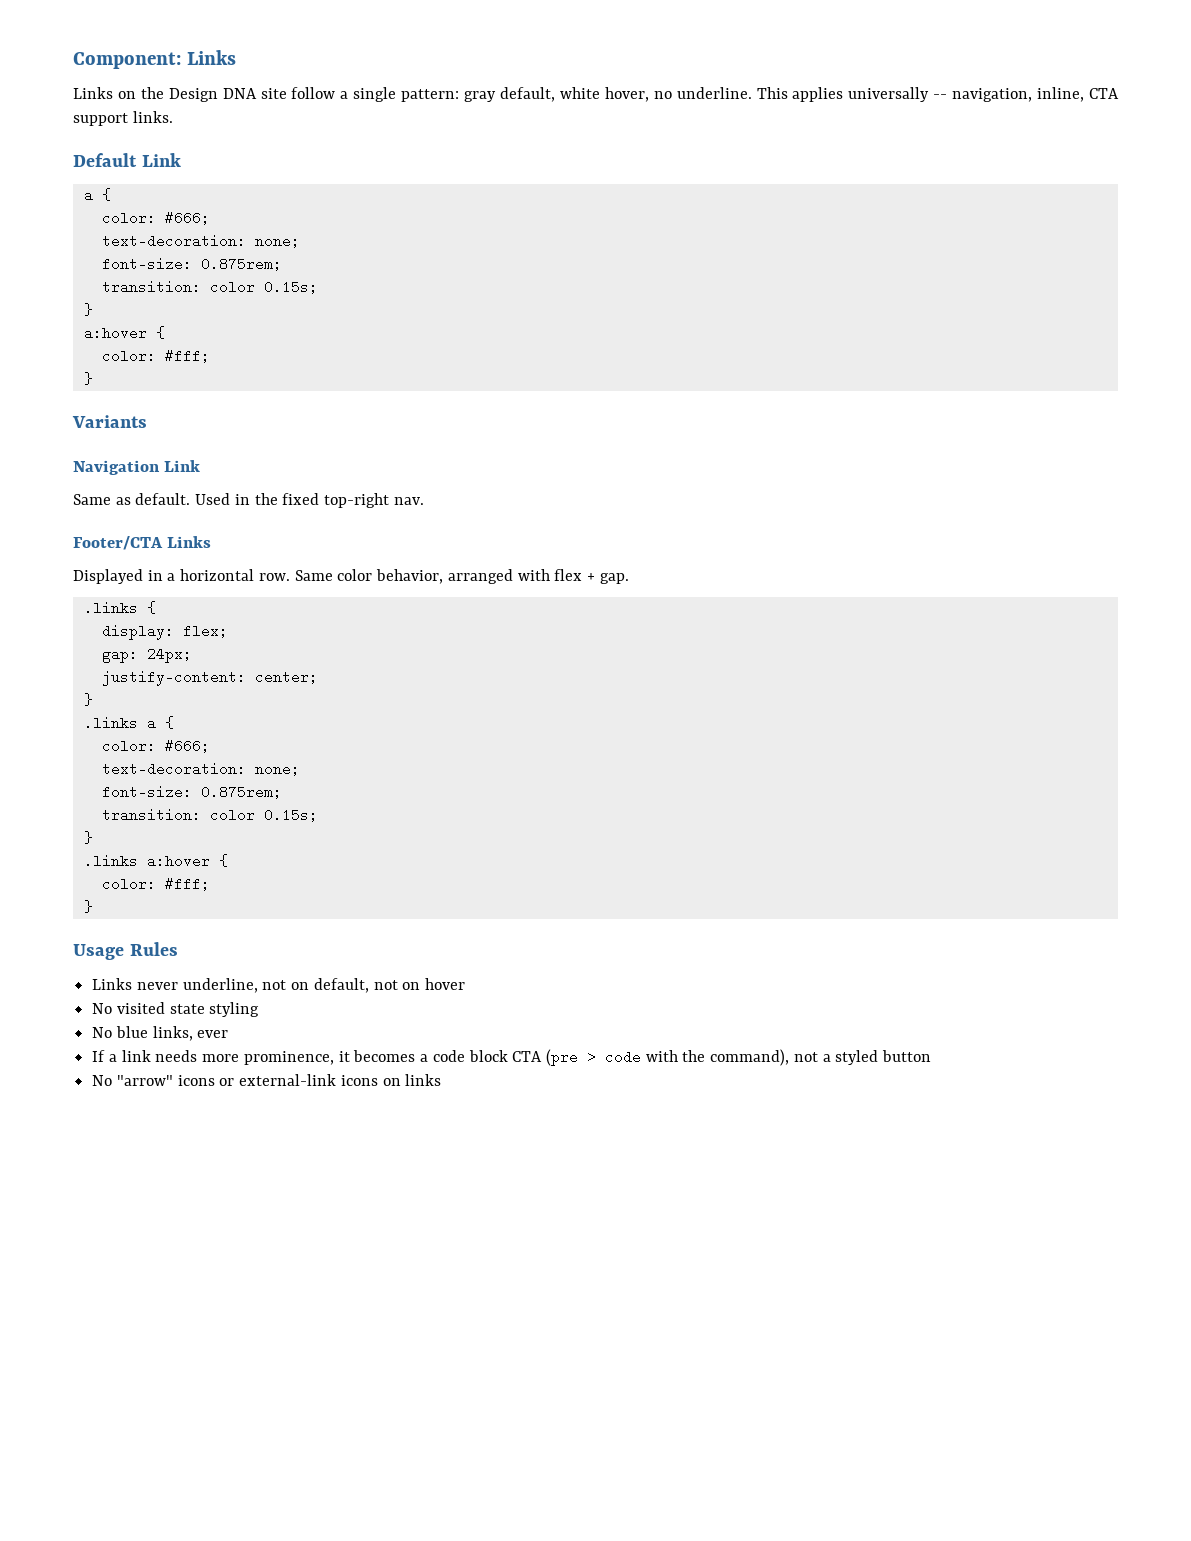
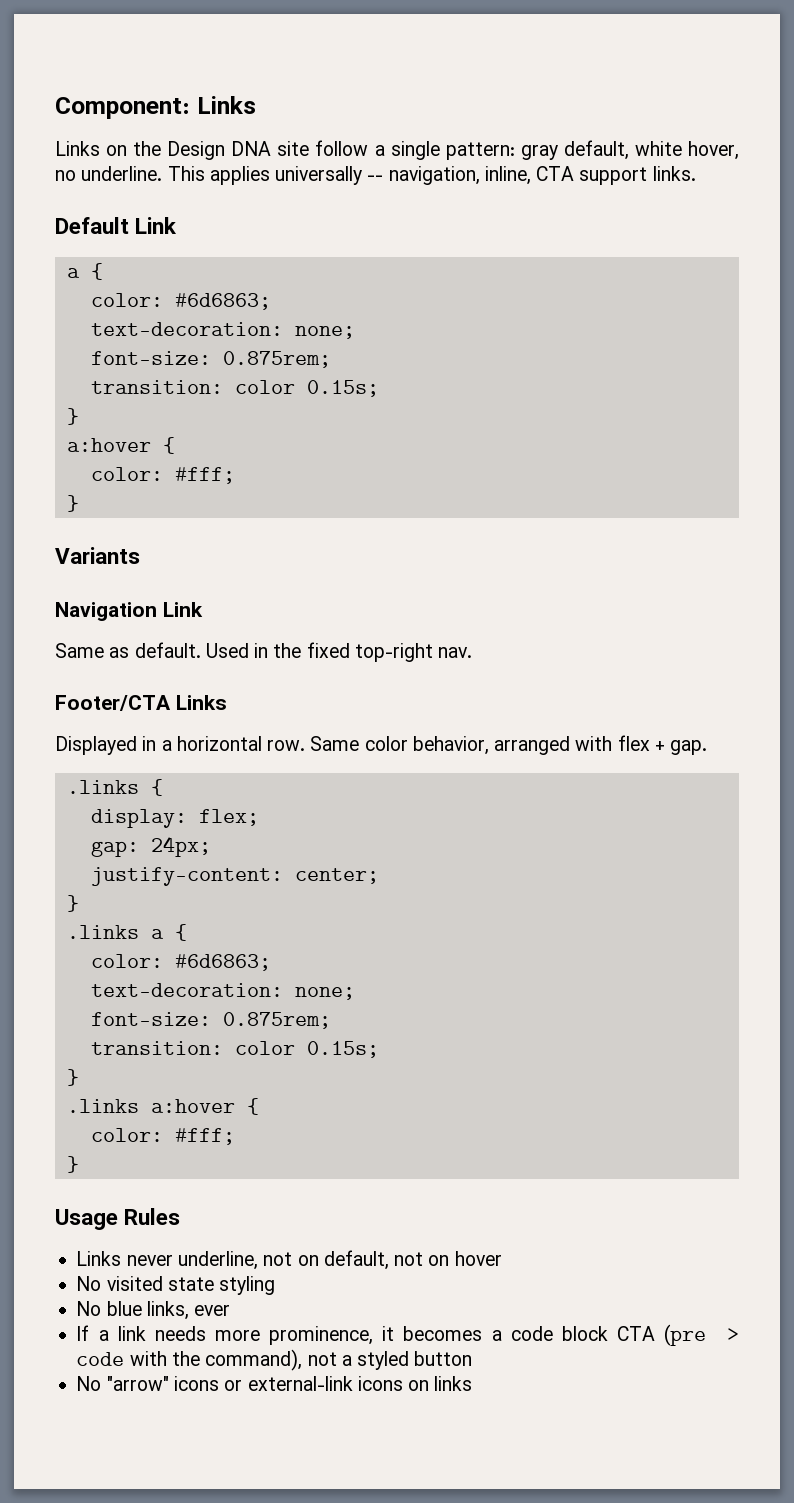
[164,211,210,225] #666; -> [174,293,271,310] #6d6863;
[164,739,210,753] #666; -> [174,954,271,971] #6d6863;

